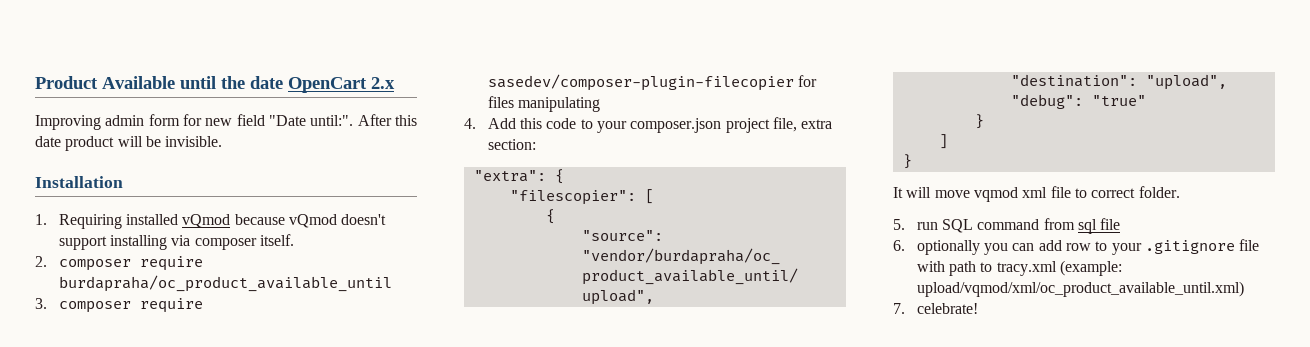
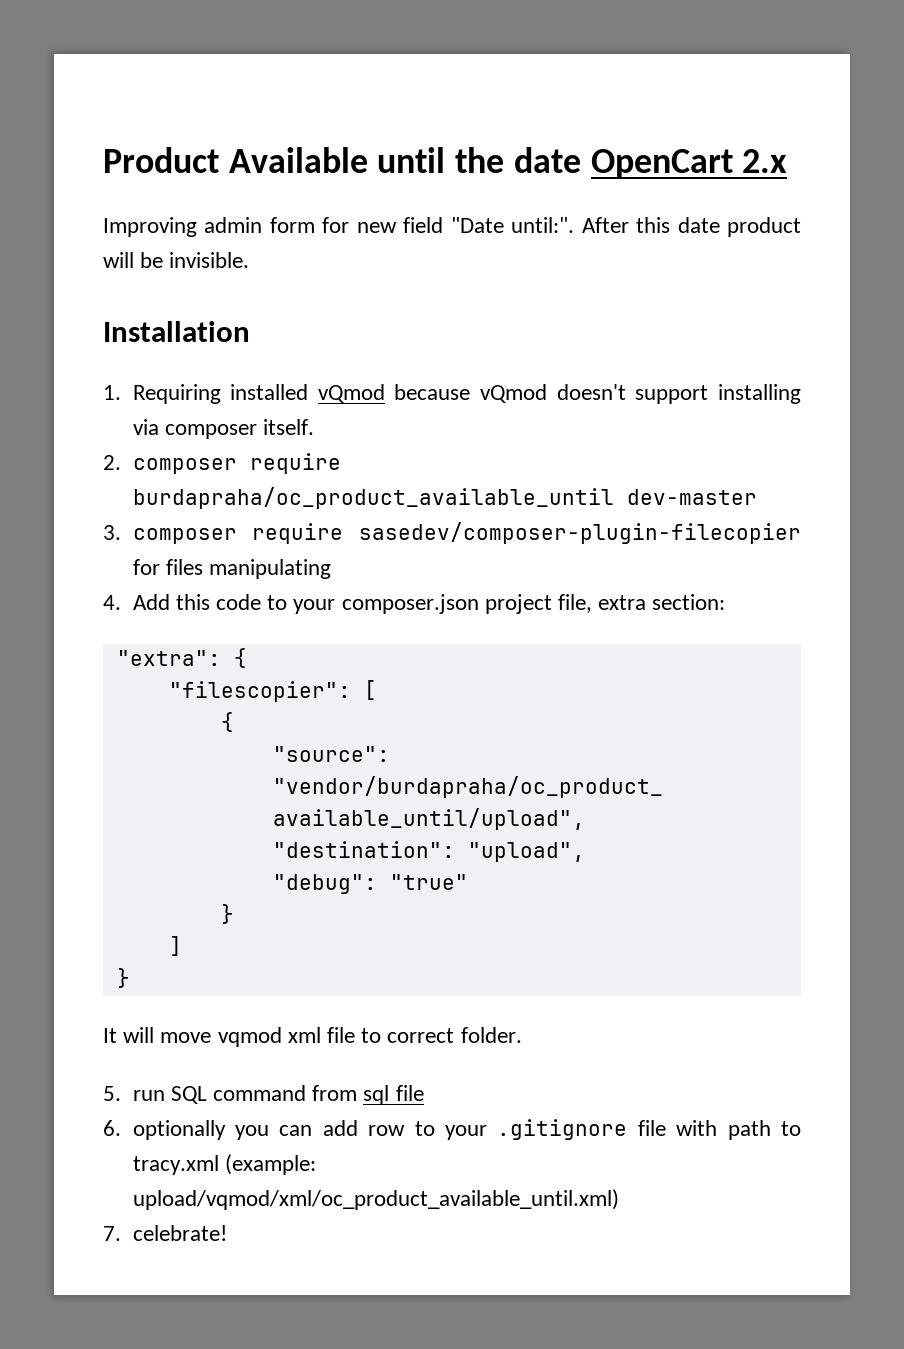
(392, 283) none -> [626,489,757,505] dev-master

